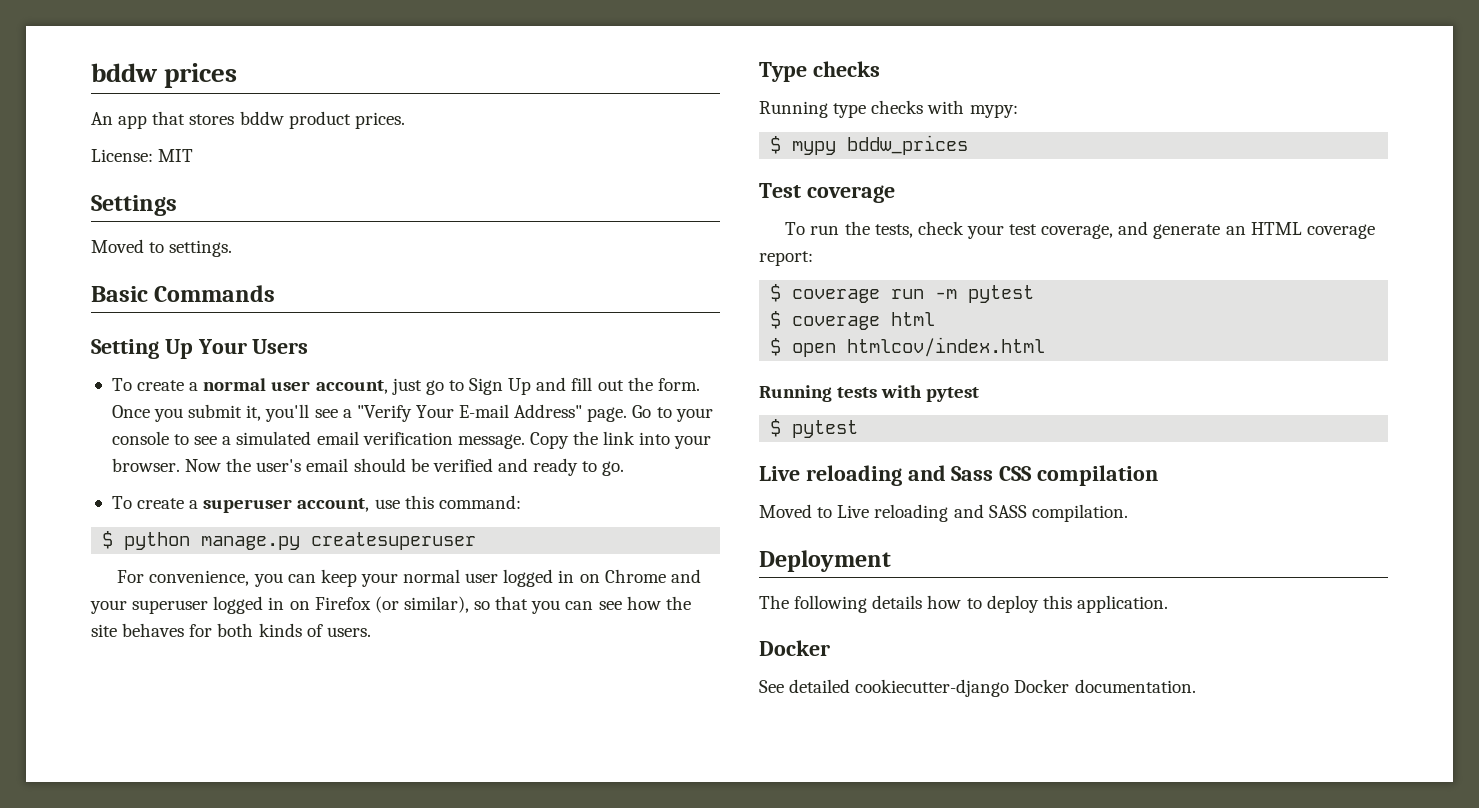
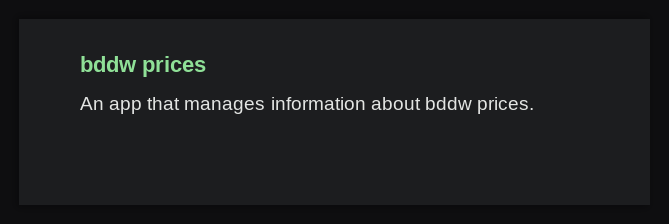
[189,111,405,129] [91,149,194,162] [91,195,177,216] [91,239,233,257] [91,285,276,302] [91,339,309,359] [111,377,700,395] [111,404,713,422] [111,431,712,449] [111,458,625,476] [111,495,521,513] [102,531,477,550] [117,569,701,587] [90,596,691,614] [91,623,371,637] [759,61,880,82] [759,100,1018,118] [770,135,969,155] [759,183,895,203] [785,221,1375,239] [759,251,813,266] [770,284,1035,303] [770,311,936,330] [770,337,1046,357] [759,385,980,402] [770,419,859,438] [759,465,1159,486] [759,504,1128,522] [759,550,891,572] [759,595,1168,613] [759,640,830,656] [759,679,1196,697] stores bddw product prices. // License: MIT // Settings // Moved to settings. // Basic Commands // Setting Up Your Users // To create a normal user account, just go to Sign Up and fill out the form. Once you submit it, you'll see a "Verify Your E-mail Address" page. Go to your console to see a simulated email verification message. Copy the link into your browser. Now the user's email should be verified and ready to go. // To create a superuser account, use this command: // $ python manage.py createsuperuser // For convenience, you can keep your normal user logged in on Chrome and your superuser logged in on Firefox (or similar), so that you can see how the site behaves for both kinds of users. // Type checks // Running type checks with mypy: // $ mypy bddw_prices // Test coverage // To run the tests, check your test coverage, and generate an HTML coverage report: // $ coverage run -m pytest // $ coverage html // $ open htmlcov/index.html // Running tests with pytest // $ pytest // Live reloading and Sass CSS compilation // Moved to Live reloading and SASS compilation. // Deployment // The following details how to deploy this application. // Docker // See detailed cookiecutter-django Docker documentation. -> [184,97,534,114] manages information about bddw prices.

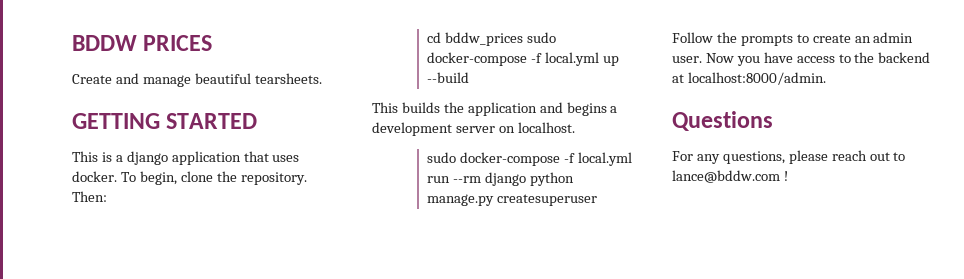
[80,56,206,77] [80,97,534,114] bddw prices // An app that manages information about bddw prices. -> [72,35,213,51] [72,73,322,87] [72,113,258,129] [72,151,300,165] [72,171,307,185] [72,191,107,202] [427,32,556,46] [427,52,619,66] [427,72,470,83] [372,102,618,116] [372,122,575,136] [427,152,632,166] [427,172,574,186] [427,194,598,206] [672,32,914,46] [672,52,931,66] [672,72,826,85] [672,111,773,131] [672,150,906,164] [672,170,788,183] BDDW PRICES // Create and manage beautiful tearsheets. // GETTING STARTED // This is a django application that uses docker. To begin, clone the repository. Then: // cd bddw_prices sudo docker-compose -f local.yml up --build // This builds the application and begins a development server on localhost. // sudo docker-compose -f local.yml run --rm django python manage.py createsuperuser // Follow the prompts to create an admin user. Now you have access to the backend at localhost:8000/admin. // Questions // For any questions, please reach out to lance@bddw.com !

